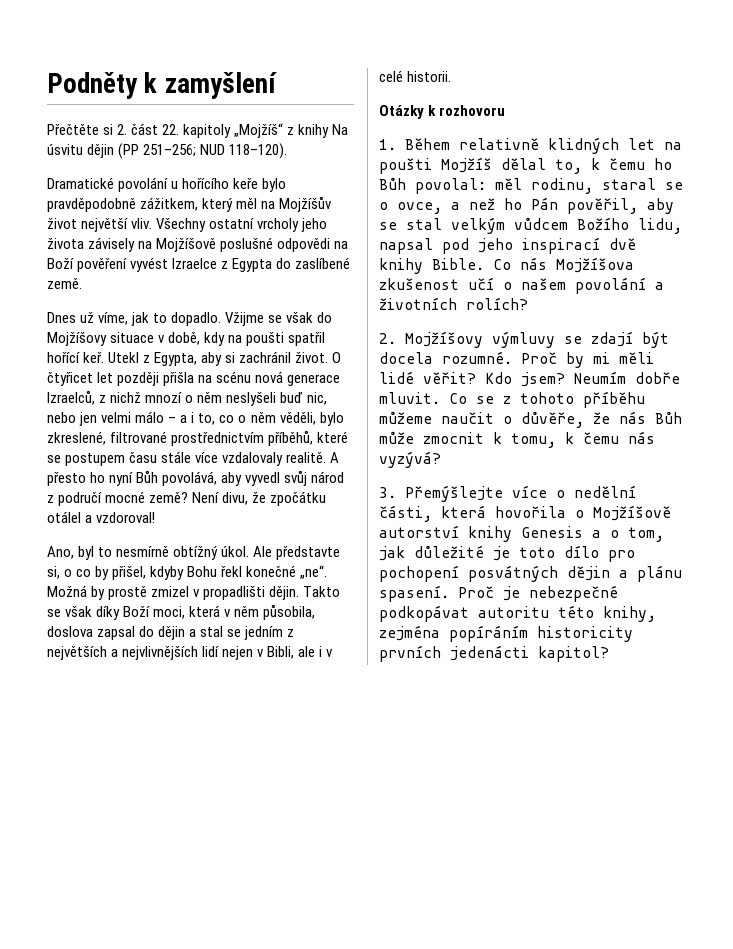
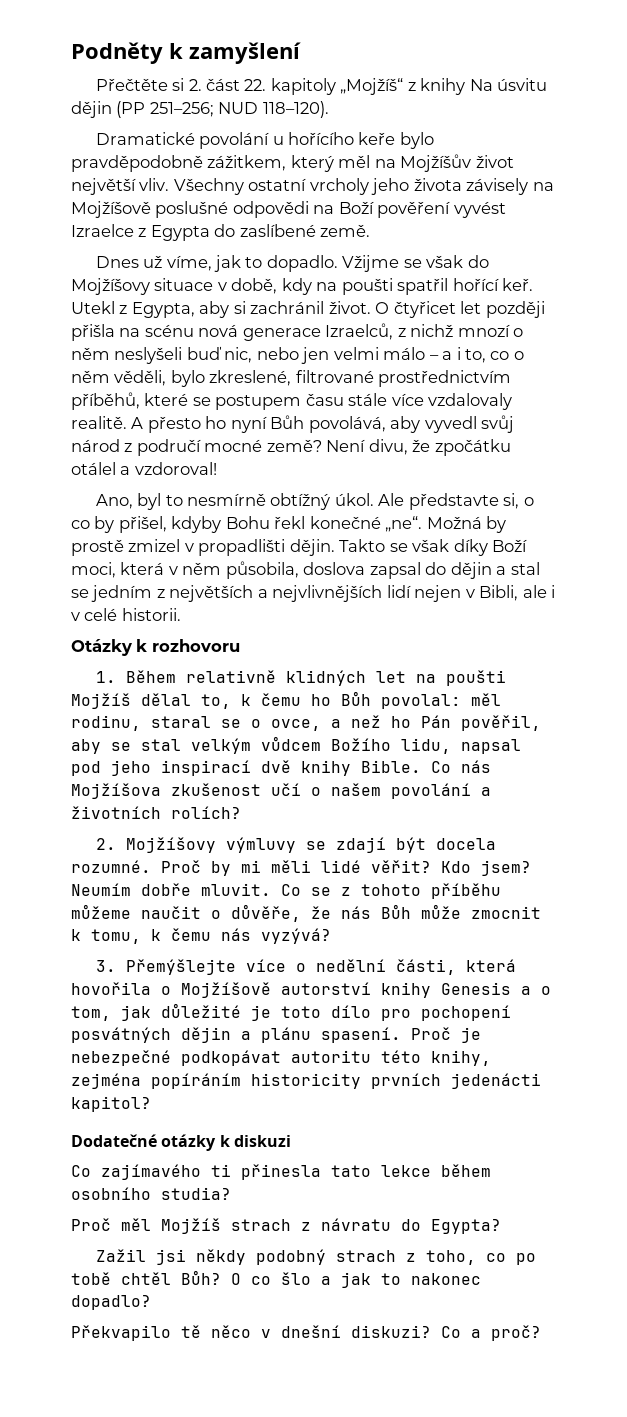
(609, 654) none -> [71,1134,291,1151] [71,1164,491,1180] [71,1187,231,1200] [71,1218,501,1234] [95,1249,536,1265] [71,1270,481,1288] [71,1295,151,1310] [71,1325,541,1341] // Dodatečné otázky k diskuzi // Co zajímavého ti přinesla tato lekce během osobního studia? // Proč měl Mojžíš strach z návratu do Egypta? // Zažil jsi někdy podobný strach z toho, co po tobě chtěl Bůh? O co šlo a jak to nakonec dopadlo? // Překvapilo tě něco v dnešní diskuzi? Co a proč?

